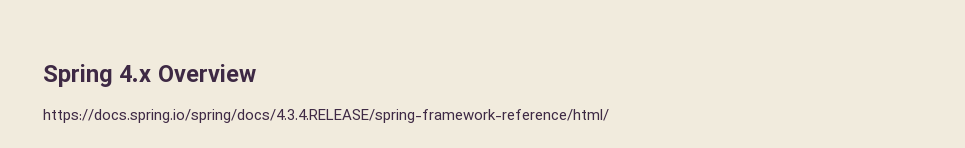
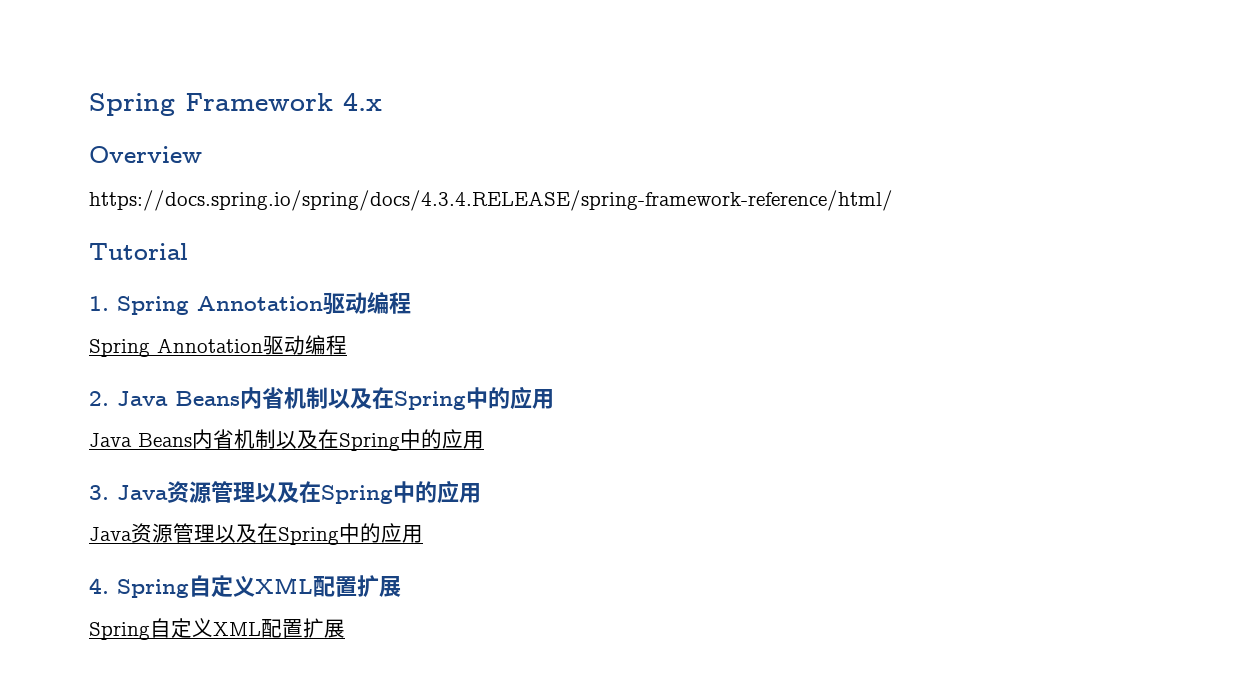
[43,64,113,87] Spring -> [89,93,333,116] Spring Framework
(152, 73) none -> (382, 102) //
(609, 116) none -> [89,243,188,260] [89,292,411,315] [89,335,347,357] [89,386,554,410] [89,429,484,451] [89,480,481,504] [89,523,423,545] [89,575,401,598] [89,618,345,640] // Tutorial // 1. Spring Annotation驱动编程 // Spring Annotation驱动编程 // 2. Java Beans内省机制以及在Spring中的应用 // Java Beans内省机制以及在Spring中的应用 // 3. Java资源管理以及在Spring中的应用 // Java资源管理以及在Spring中的应用 // 4. Spring自定义XML配置扩展 // Spring自定义XML配置扩展

